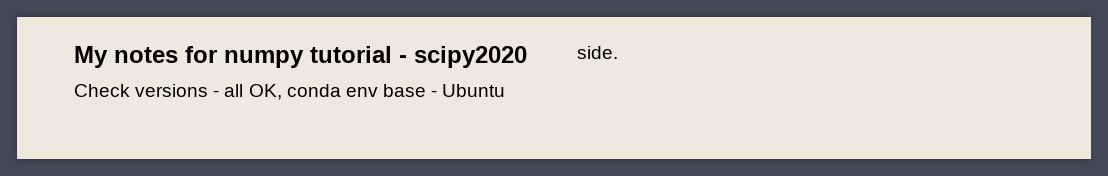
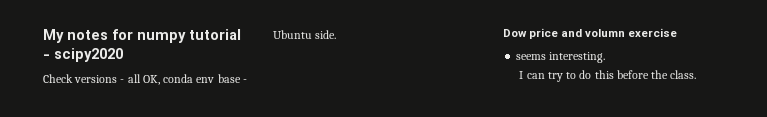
(618, 52) none -> [503,28,678,39] [516,52,606,63] [519,70,697,82] // Dow price and volumn exercise // seems interesting. // I can try to do this before the class.

